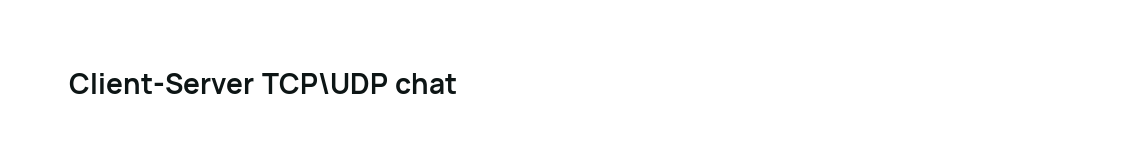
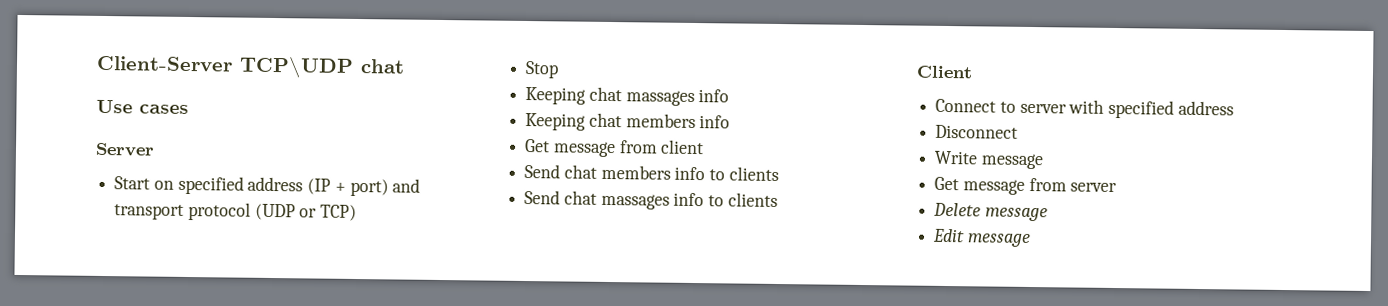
(458, 83) none -> [96,99,189,114] [95,142,155,157] [114,175,421,197] [114,201,358,222] [525,61,560,79] [525,86,730,107] [525,112,731,131] [525,138,705,158] [524,163,779,182] [524,189,778,210] [916,65,973,79] [935,98,1234,119] [935,124,1019,139] [934,150,1044,170] [934,176,1118,195] [933,202,1048,222] [932,228,1031,247] // Use cases // Server // Start on specified address (IP + port) and transport protocol (UDP or TCP) // Stop // Keeping chat massages info // Keeping chat members info // Get message from client // Send chat members info to clients // Send chat massages info to clients // Client // Connect to server with specified address // Disconnect // Write message // Get message from server // Delete message // Edit message

